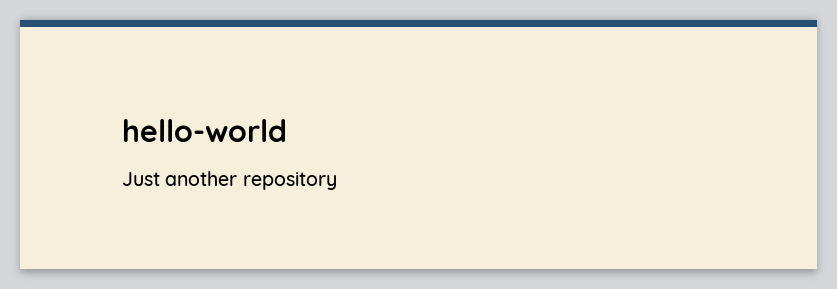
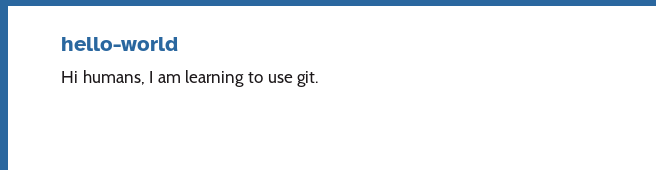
[122,171,337,190] Just another repository -> [61,70,319,87] Hi humans, I am learning to use git.

